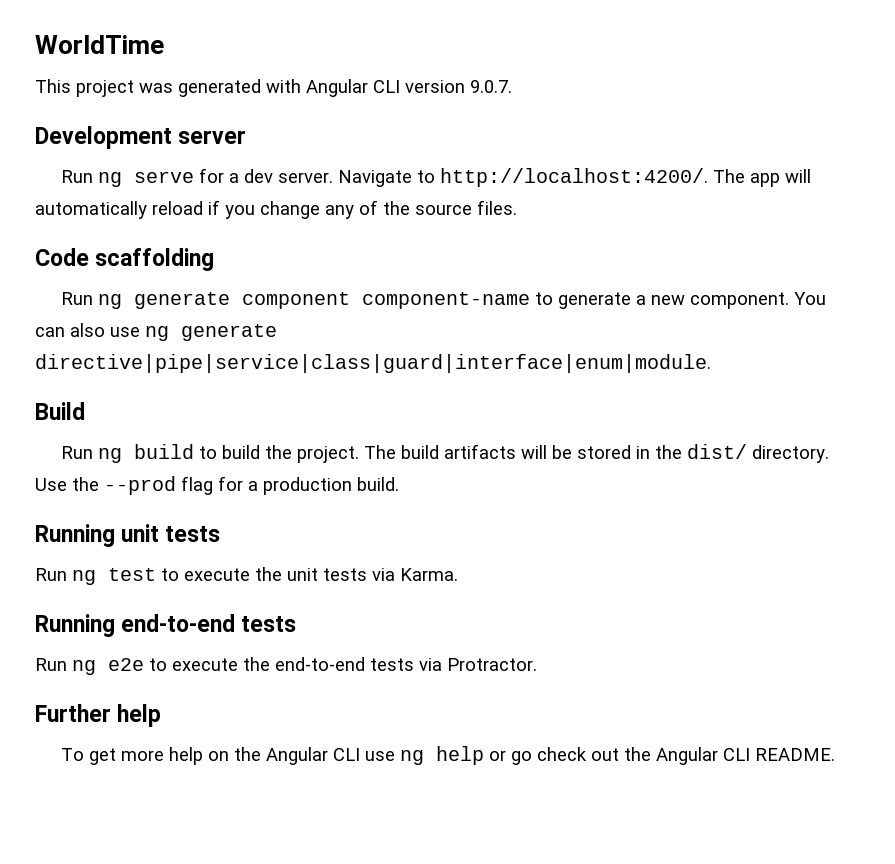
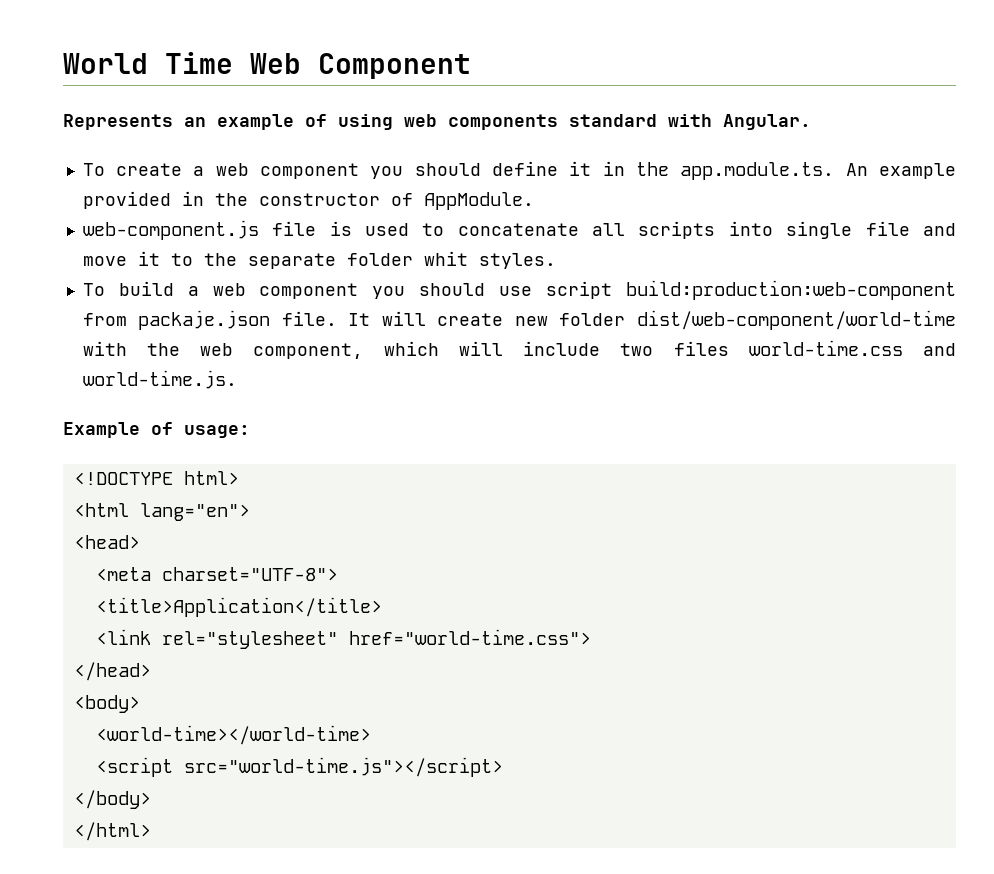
[35,35,164,54] [35,79,512,97] [35,126,247,149] [60,168,811,187] [35,200,517,219] [35,248,215,271] [60,292,826,309] [35,323,277,341] [35,354,711,373] [35,402,85,420] [60,444,829,463] [35,476,399,495] [35,524,221,547] [35,567,458,585] [35,614,297,637] [35,657,537,675] [35,704,162,727] [60,746,835,765] WorldTime // This project was generated with Angular CLI version 9.0.7. // Development server // Run ng serve for a dev server. Navigate to http://localhost:4200/. The app will automatically reload if you change any of the source files. // Code scaffolding // Run ng generate component component-name to generate a new component. You can also use ng generate directive|pipe|service|class|guard|interface|enum|module. // Build // Run ng build to build the project. The build artifacts will be stored in the dist/ directory. Use the --prod flag for a production build. // Running unit tests // Run ng test to execute the unit tests via Karma. // Running end-to-end tests // Run ng e2e to execute the end-to-end tests via Protractor. // Further help // To get more help on the Angular CLI use ng help or go check out the Angular CLI README. -> [63,52,471,79] [63,114,811,130] [82,161,956,180] [82,191,534,210] [82,220,956,240] [82,251,556,269] [82,280,956,300] [82,310,956,330] [82,340,957,359] [82,370,237,389] [63,422,250,438] [73,471,239,485] [73,503,250,521] [73,535,140,549] [95,567,338,581] [95,597,382,617] [95,629,591,649] [73,662,151,681] [73,695,140,713] [95,725,371,745] [95,757,503,777] [73,790,151,809] [73,822,151,841] World Time Web Component // Represents an example of using web components standard with Angular. // To create a web component you should define it in the app.module.ts. An example provided in the constructor of AppModule. // web-component.js file is used to concatenate all scripts into single file and move it to the separate folder whit styles. // To build a web component you should use script build:production:web-component from packaje.json file. It will create new folder dist/web-component/world-time with the web component, which will include two files world-time.css and world-time.js. // Example of usage: // <!DOCTYPE html> // <html lang="en"> // <head> // <meta charset="UTF-8"> // <title>Application</title> // <link rel="stylesheet" href="world-time.css"> // </head> // <body> // <world-time></world-time> // <script src="world-time.js"></script> // </body> // </html>

